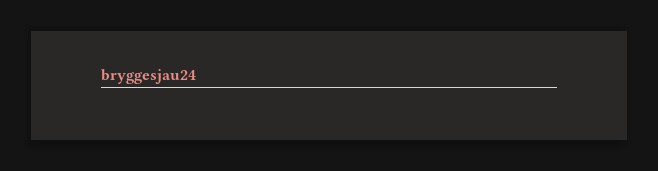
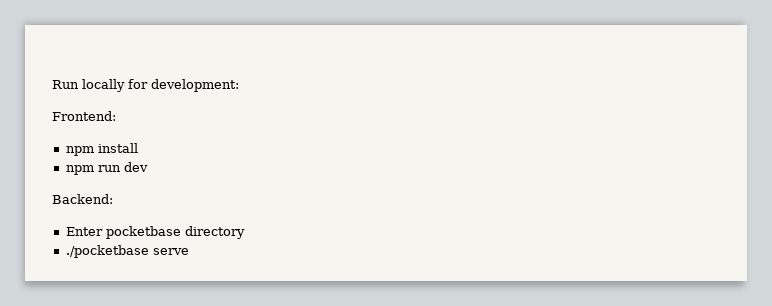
[101,69,196,84] bryggesjau24 -> [52,79,239,92] [52,111,116,121] [65,143,138,156] [65,162,148,175] [52,194,113,204] [65,226,245,239] [65,245,189,258] Run locally for development: // Frontend: // npm install // npm run dev // Backend: // Enter pocketbase directory // ./pocketbase serve

